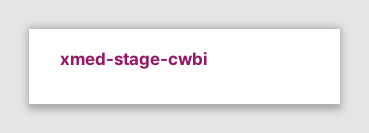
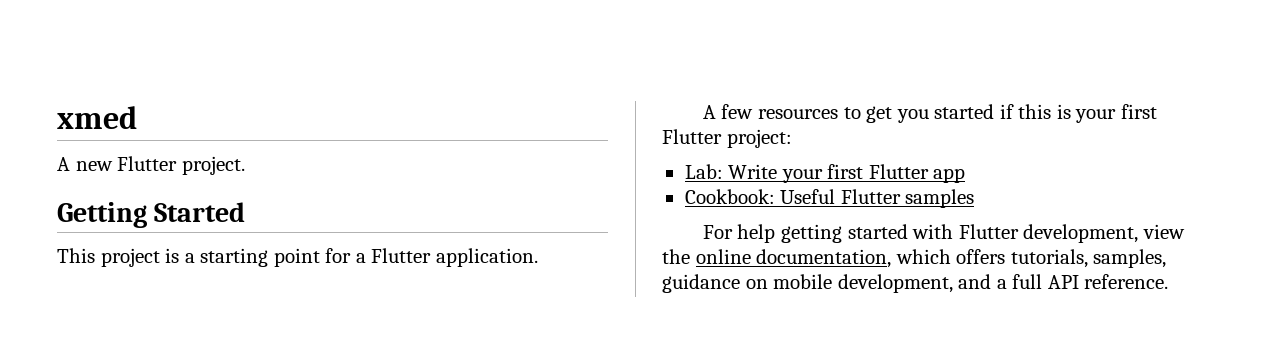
[60,51,208,69] xmed-stage-cwbi -> [57,106,137,129] [57,156,245,175] [57,202,246,228] [57,248,538,267] [702,104,1157,123] [662,129,792,148] [684,164,966,183] [684,189,975,208] [702,224,1185,243] [662,249,1167,268] [662,274,1169,293] xmed // A new Flutter project. // Getting Started // This project is a starting point for a Flutter application. // A few resources to get you started if this is your first Flutter project: // Lab: Write your first Flutter app // Cookbook: Useful Flutter samples // For help getting started with Flutter development, view the online documentation, which offers tutorials, samples, guidance on mobile development, and a full API reference.

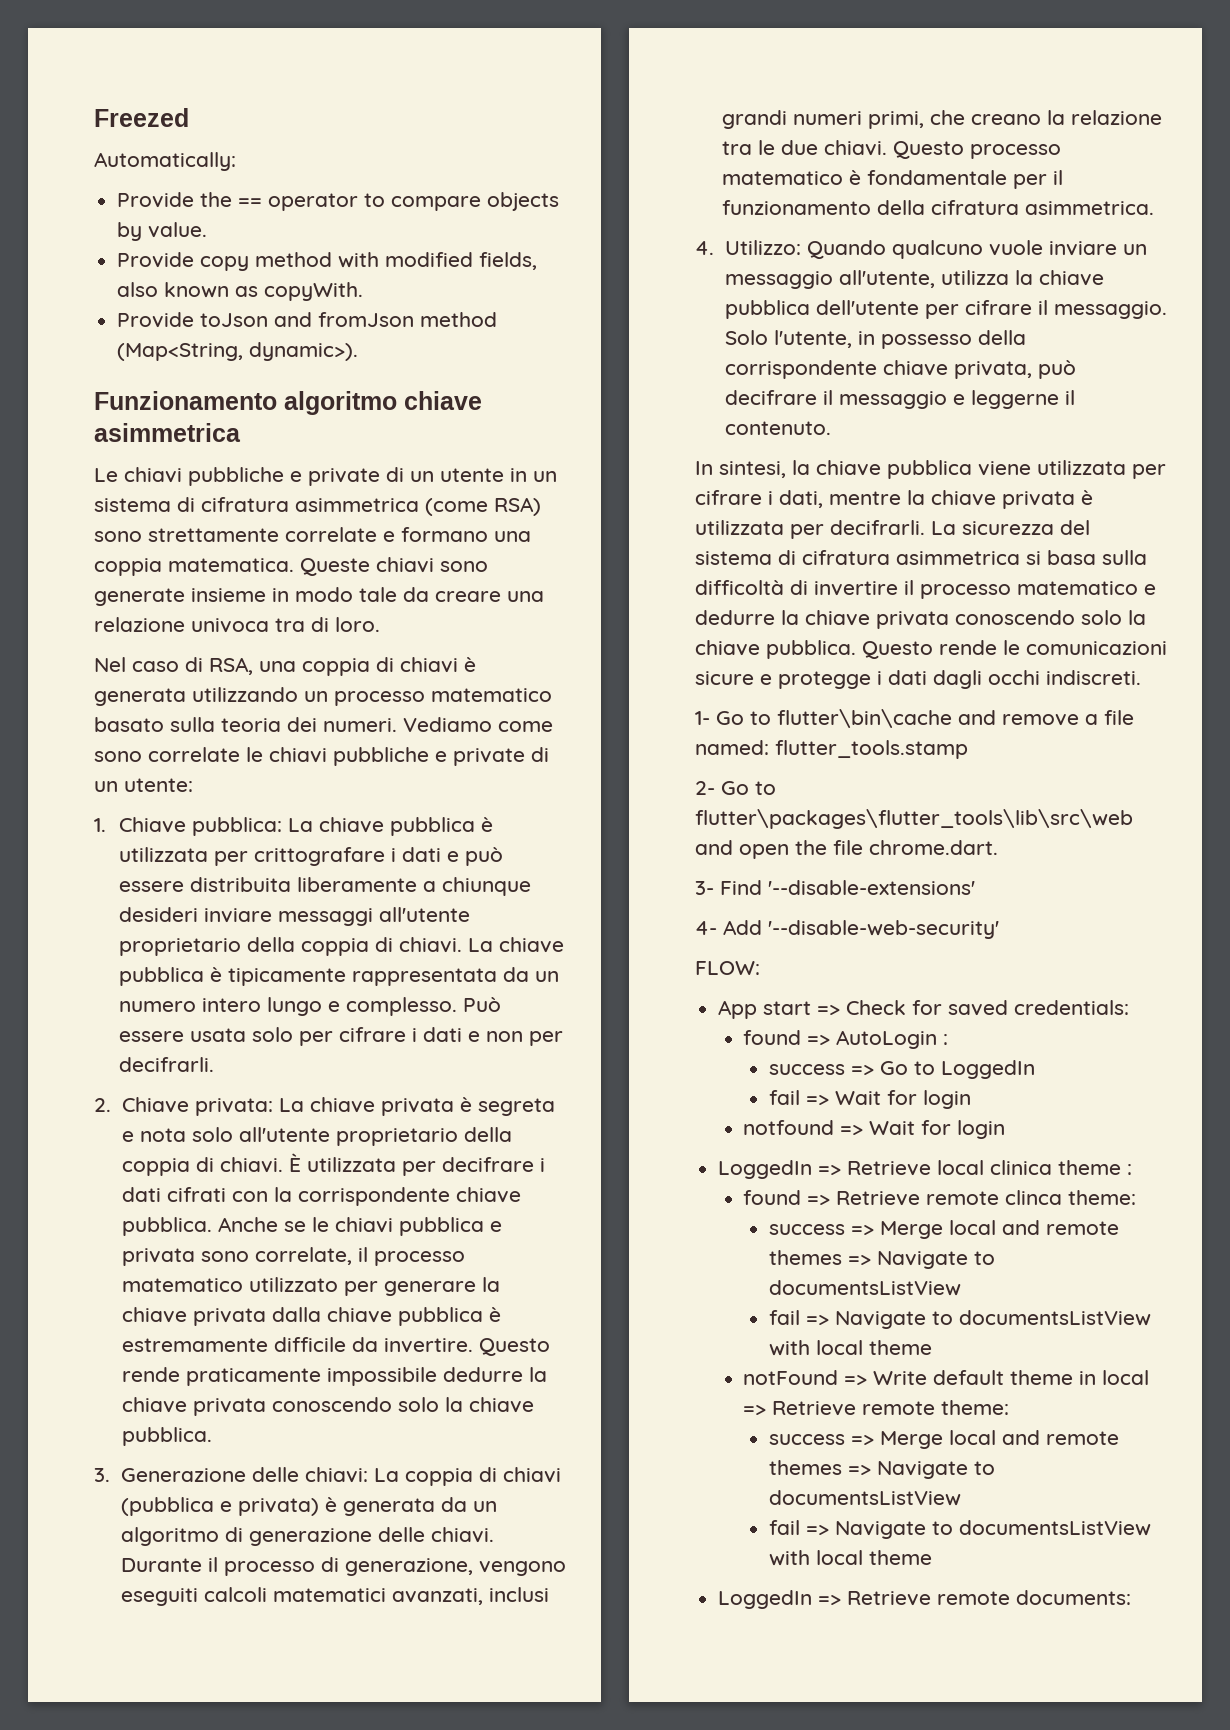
[57,106,137,129] [57,156,245,175] [57,202,246,228] [57,248,538,267] [702,104,1157,123] [662,129,792,148] [684,164,966,183] [684,189,975,208] [702,224,1185,243] [662,249,1167,268] [662,274,1169,293] xmed // A new Flutter project. // Getting Started // This project is a starting point for a Flutter application. // A few resources to get you started if this is your first Flutter project: // Lab: Write your first Flutter app // Cookbook: Useful Flutter samples // For help getting started with Flutter development, view the online documentation, which offers tutorials, samples, guidance on mobile development, and a full API reference. -> [94,108,189,127] [94,152,236,171] [117,192,560,211] [117,222,208,241] [117,252,538,271] [117,282,364,301] [117,312,498,328] [117,342,359,361] [94,391,482,415] [94,423,241,442] [94,467,557,486] [94,497,541,516] [94,527,531,542] [94,557,488,576] [94,587,544,606] [94,617,380,633] [94,657,476,676] [94,687,552,706] [94,717,553,732] [94,747,549,766] [94,778,193,792] [94,817,494,836] [119,847,504,866] [119,877,532,896] [119,907,471,926] [119,937,565,956] [119,967,560,986] [119,997,502,1016] [119,1027,564,1046] [119,1057,215,1072] [94,1097,555,1116] [121,1127,512,1146] [121,1153,545,1176] [121,1187,521,1206] [121,1217,502,1236] [121,1247,465,1266] [121,1277,500,1296] [121,1307,501,1326] [121,1337,550,1356] [121,1367,547,1386] [121,1397,534,1416] [121,1427,212,1446] [94,1467,561,1486] [120,1497,497,1516] [120,1527,494,1546] [120,1557,566,1576] [120,1587,549,1606] [721,110,1162,129] [721,140,1061,159] [721,170,1063,189] [721,200,1154,215] [695,240,1147,259] [724,270,1104,289] [724,300,1167,319] [724,330,1026,349] [724,360,1076,379] [724,390,1075,409] [724,421,831,435] [695,460,1166,479] [695,490,1093,509] [695,520,1090,539] [695,550,1147,565] [695,580,1156,599] [695,610,1146,629] [695,640,1167,659] [695,670,1141,689] [695,709,1134,728] [695,740,968,759] [695,781,776,795] [695,809,1133,829] [695,840,998,859] [695,880,975,895] [695,920,999,939] [695,961,760,975] [718,1000,1130,1019] [743,1030,949,1049] [768,1060,1035,1079] [768,1090,971,1109] [743,1120,1006,1139] [718,1160,1133,1179] [743,1190,1137,1206] [768,1220,1119,1239] [768,1250,995,1269] [768,1280,961,1296] [768,1310,1151,1329] [768,1340,932,1356] [743,1370,1150,1385] [743,1400,1010,1416] [768,1430,1119,1449] [768,1460,995,1479] [768,1490,961,1506] [768,1520,1151,1539] [768,1550,932,1566] [718,1590,1132,1609] Freezed // Automatically: // Provide the == operator to compare objects by value. // Provide copy method with modified fields, also known as copyWith. // Provide toJson and fromJson method (Map<String, dynamic>). // Funzionamento algoritmo chiave asimmetrica // Le chiavi pubbliche e private di un utente in un sistema di cifratura asimmetrica (come RSA) sono strettamente correlate e formano una coppia matematica. Queste chiavi sono generate insieme in modo tale da creare una relazione univoca tra di loro. // Nel caso di RSA, una coppia di chiavi è generata utilizzando un processo matematico basato sulla teoria dei numeri. Vediamo come sono correlate le chiavi pubbliche e private di un utente: // 1. Chiave pubblica: La chiave pubblica è utilizzata per crittografare i dati e può essere distribuita liberamente a chiunque desideri inviare messaggi all'utente proprietario della coppia di chiavi. La chiave pubblica è tipicamente rappresentata da un numero intero lungo e complesso. Può essere usata solo per cifrare i dati e non per decifrarli. // 2. Chiave privata: La chiave privata è segreta e nota solo all'utente proprietario della coppia di chiavi. È utilizzata per decifrare i dati cifrati con la corrispondente chiave pubblica. Anche se le chiavi pubblica e privata sono correlate, il processo matematico utilizzato per generare la chiave privata dalla chiave pubblica è estremamente difficile da invertire. Questo rende praticamente impossibile dedurre la chiave privata conoscendo solo la chiave pubblica. // 3. Generazione delle chiavi: La coppia di chiavi (pubblica e privata) è generata da un algoritmo di generazione delle chiavi. Durante il processo di generazione, vengono eseguiti calcoli matematici avanzati, inclusi grandi numeri primi, che creano la relazione tra le due chiavi. Questo processo matematico è fondamentale per il funzionamento della cifratura asimmetrica. // 4. Utilizzo: Quando qualcuno vuole inviare un messaggio all'utente, utilizza la chiave pubblica dell'utente per cifrare il messaggio. Solo l'utente, in possesso della corrispondente chiave privata, può decifrare il messaggio e leggerne il contenuto. // In sintesi, la chiave pubblica viene utilizzata per cifrare i dati, mentre la chiave privata è utilizzata per decifrarli. La sicurezza del sistema di cifratura asimmetrica si basa sulla difficoltà di invertire il processo matematico e dedurre la chiave privata conoscendo solo la chiave pubblica. Questo rende le comunicazioni sicure e protegge i dati dagli occhi indiscreti. // 1- Go to flutter\bin\cache and remove a file named: flutter_tools.stamp // 2- Go to flutter\packages\flutter_tools\lib\src\web and open the file chrome.dart. // 3- Find '--disable-extensions' // 4- Add '--disable-web-security' // FLOW: // App start => Check for saved credentials: // found => AutoLogin : // success => Go to LoggedIn // fail => Wait for login // notfound => Wait for login // LoggedIn => Retrieve local clinica theme : // found => Retrieve remote clinca theme: // success => Merge local and remote themes => Navigate to documentsListView // fail => Navigate to documentsListView with local theme // notFound => Write default theme in local => Retrieve remote theme: // success => Merge local and remote themes => Navigate to documentsListView // fail => Navigate to documentsListView with local theme // LoggedIn => Retrieve remote documents:

